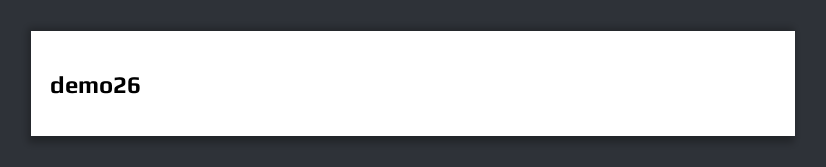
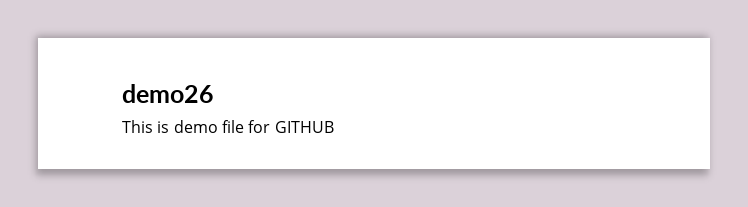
(141, 85) none -> [122,120,334,133] // This is demo file for GITHUB

